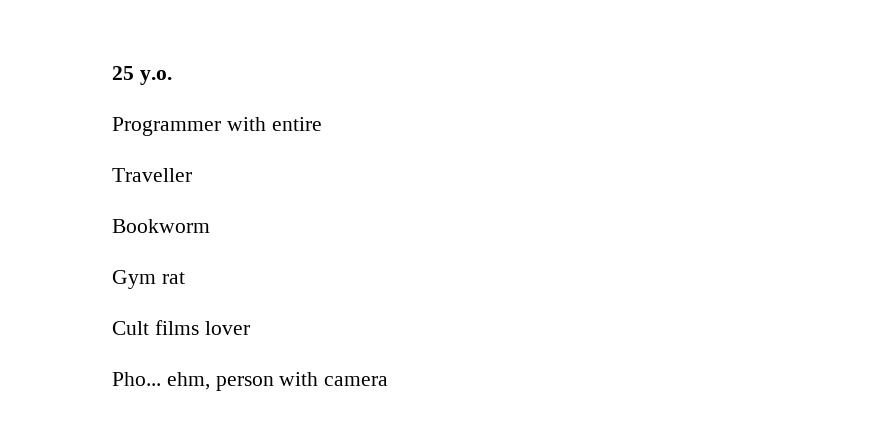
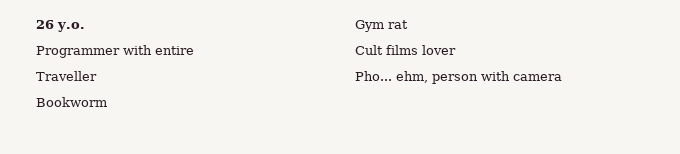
[112,66,134,80] 25 -> [36,20,54,29] 26

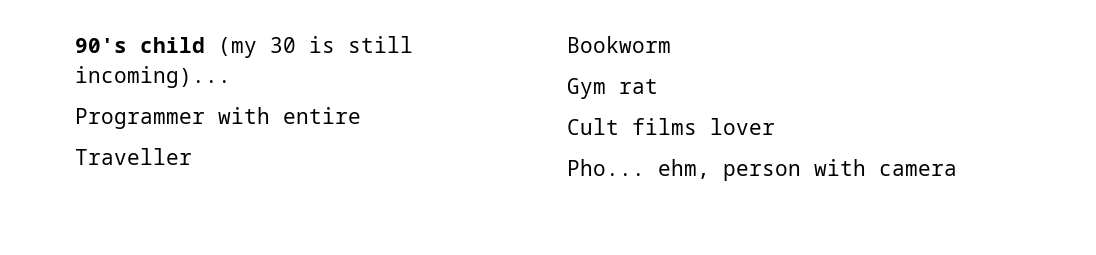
[36,20,85,32] 26 y.o. -> [75,36,413,58] [75,66,231,88] 90's child (my 30 is still incoming)...

